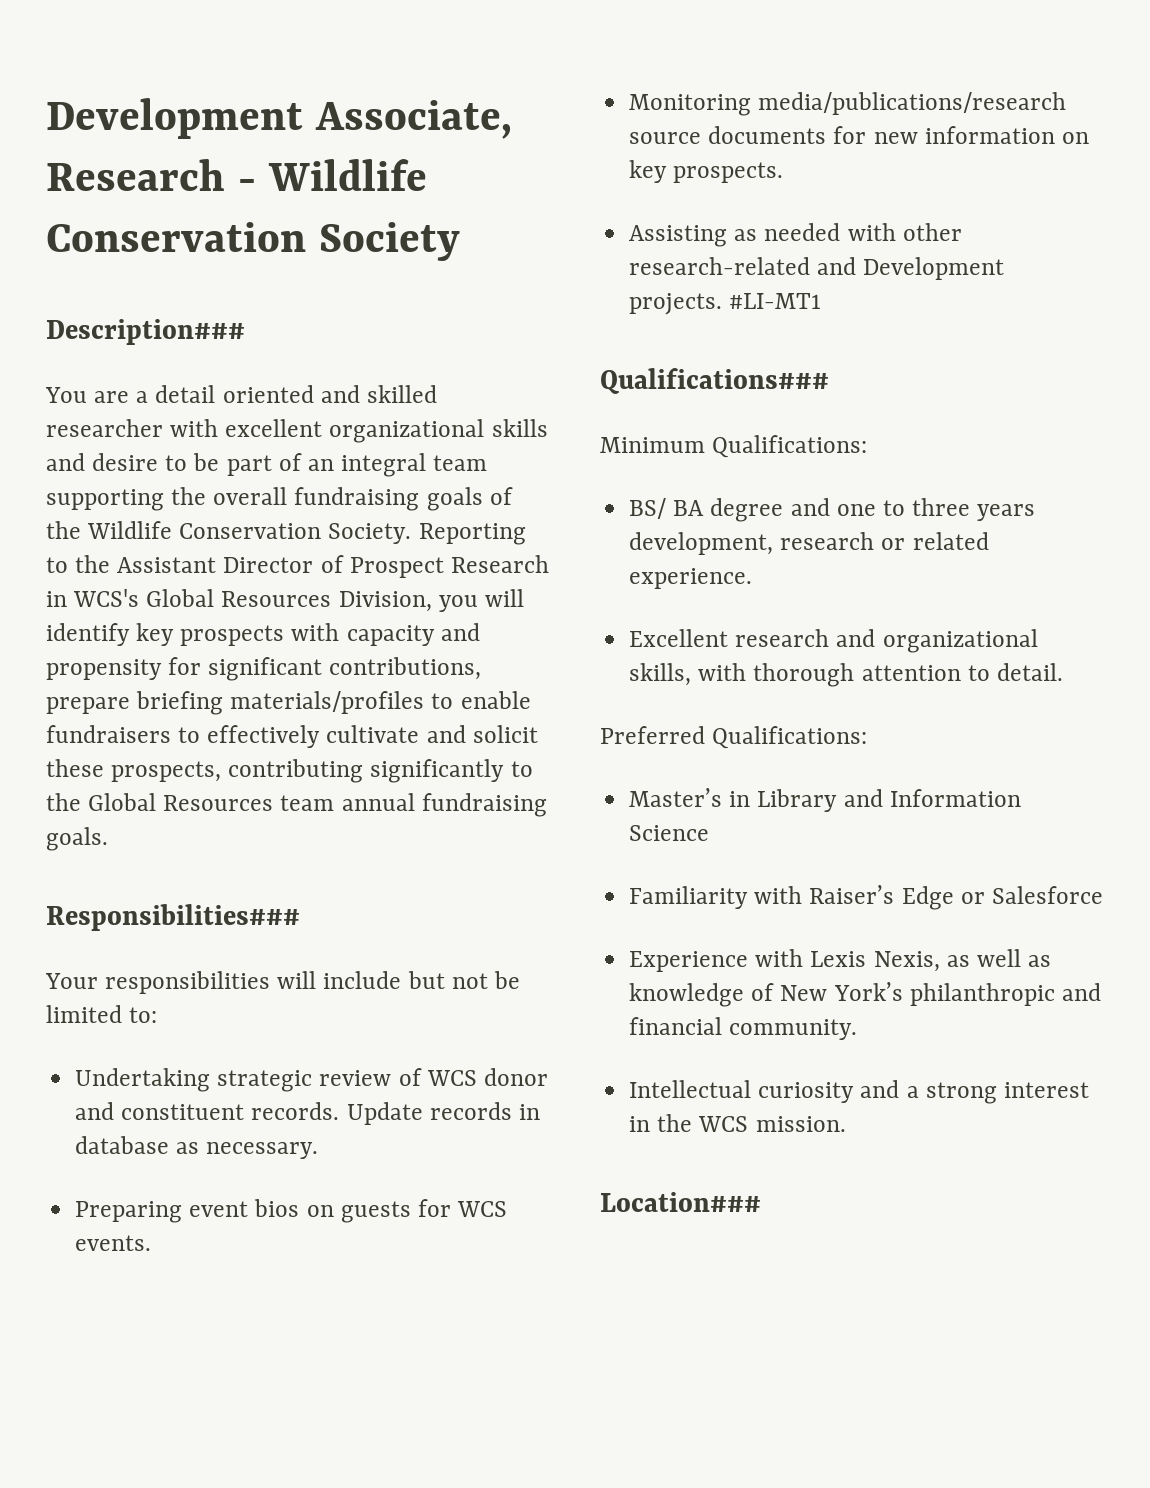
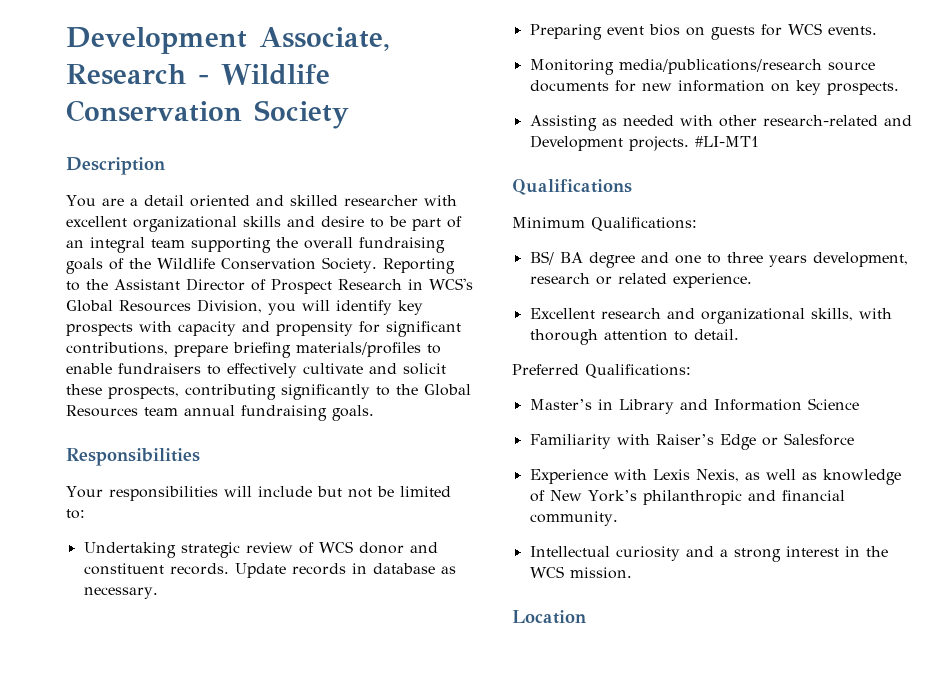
[46,319,245,345] Description### -> [66,157,165,175] Description
[46,904,300,931] Responsibilities### -> [66,448,200,466] Responsibilities
[600,368,829,394] Qualifications### -> [512,179,632,195] Qualifications
[600,1192,761,1212] Location### -> [512,610,586,624] Location

